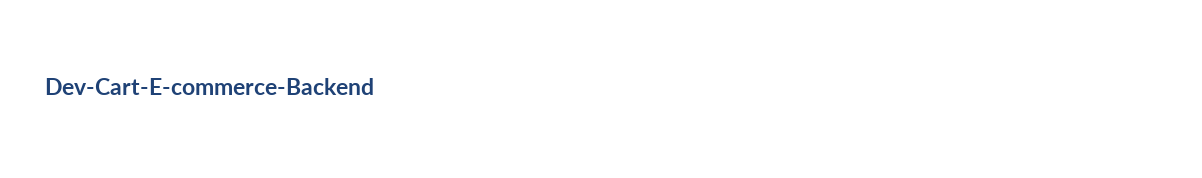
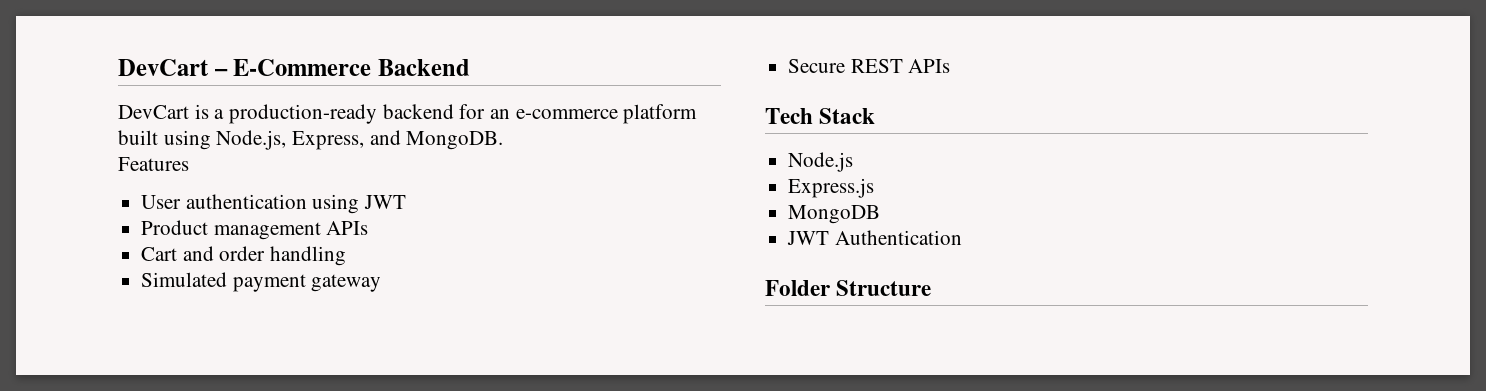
[45,78,374,95] Dev-Cart-E-commerce-Backend -> [118,59,470,76] [118,104,698,124] [118,130,504,150] [118,157,189,171] [141,194,407,214] [141,220,369,240] [141,246,347,266] [141,272,382,292] [788,59,951,73] [765,108,876,124] [788,152,854,172] [788,178,875,198] [788,205,881,224] [787,230,962,245] [765,280,932,296] DevCart – E-Commerce Backend // DevCart is a production-ready backend for an e-commerce platform built using Node.js, Express, and MongoDB. // Features // User authentication using JWT // Product management APIs // Cart and order handling // Simulated payment gateway // Secure REST APIs // Tech Stack // Node.js // Express.js // MongoDB // JWT Authentication // Folder Structure

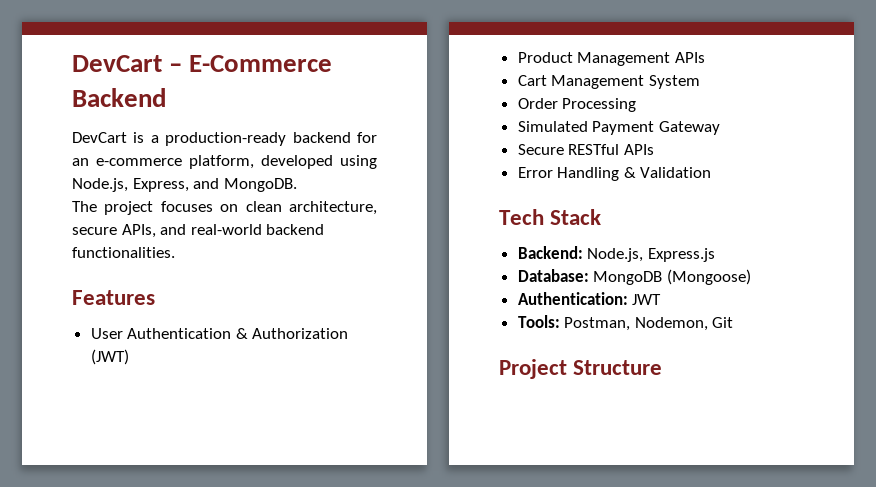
[623,104,698,124] [118,130,158,145] platform built -> [189,155,333,169] platform, developed
[118,157,189,171] [141,194,407,214] Features // User authentication using JWT -> [72,201,377,215] [72,224,325,238] [72,247,175,258] [72,290,155,305] [90,328,349,339] [90,349,129,365] The project focuses on clean architecture, secure APIs, and real-world backend functionalities. // Features // User Authentication & Authorization (JWT)
[213,222,321,240] management -> [577,52,671,66] Management
[182,246,347,266] and order handling -> [551,75,700,89] [517,98,637,112] Management System // Order Processing
[232,274,382,292] payment gateway -> [592,121,720,135] Payment Gateway
[850,59,951,73] REST APIs -> [568,144,654,155] [517,167,712,181] RESTful APIs // Error Handling & Validation
[788,152,854,172] Node.js // -> [517,246,644,262] Backend: Node.js,
(875, 188) none -> [517,269,589,282] Database:
[787,230,962,245] [765,280,830,296] // JWT Authentication // Folder -> [666,269,751,285] [517,292,662,305] [517,315,734,331] [499,359,567,379] (Mongoose) // Authentication: JWT // Tools: Postman, Nodemon, Git // Project

